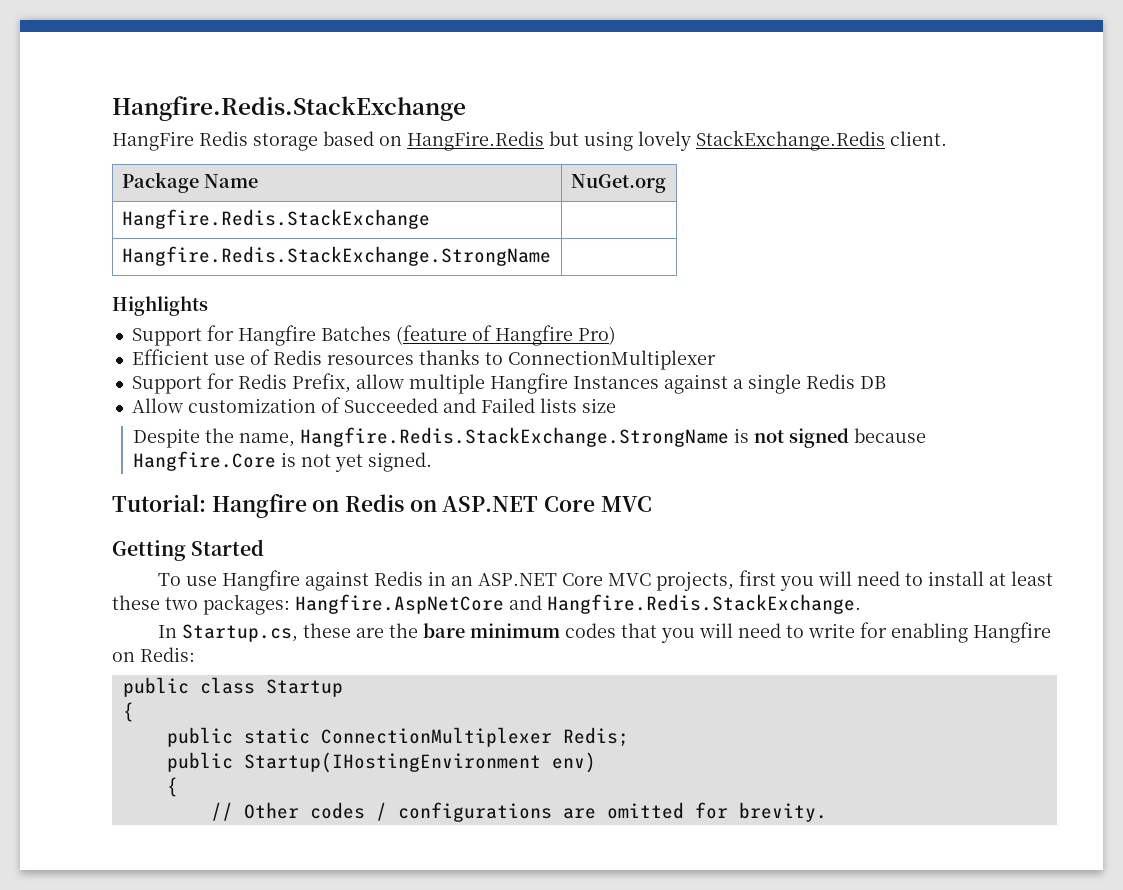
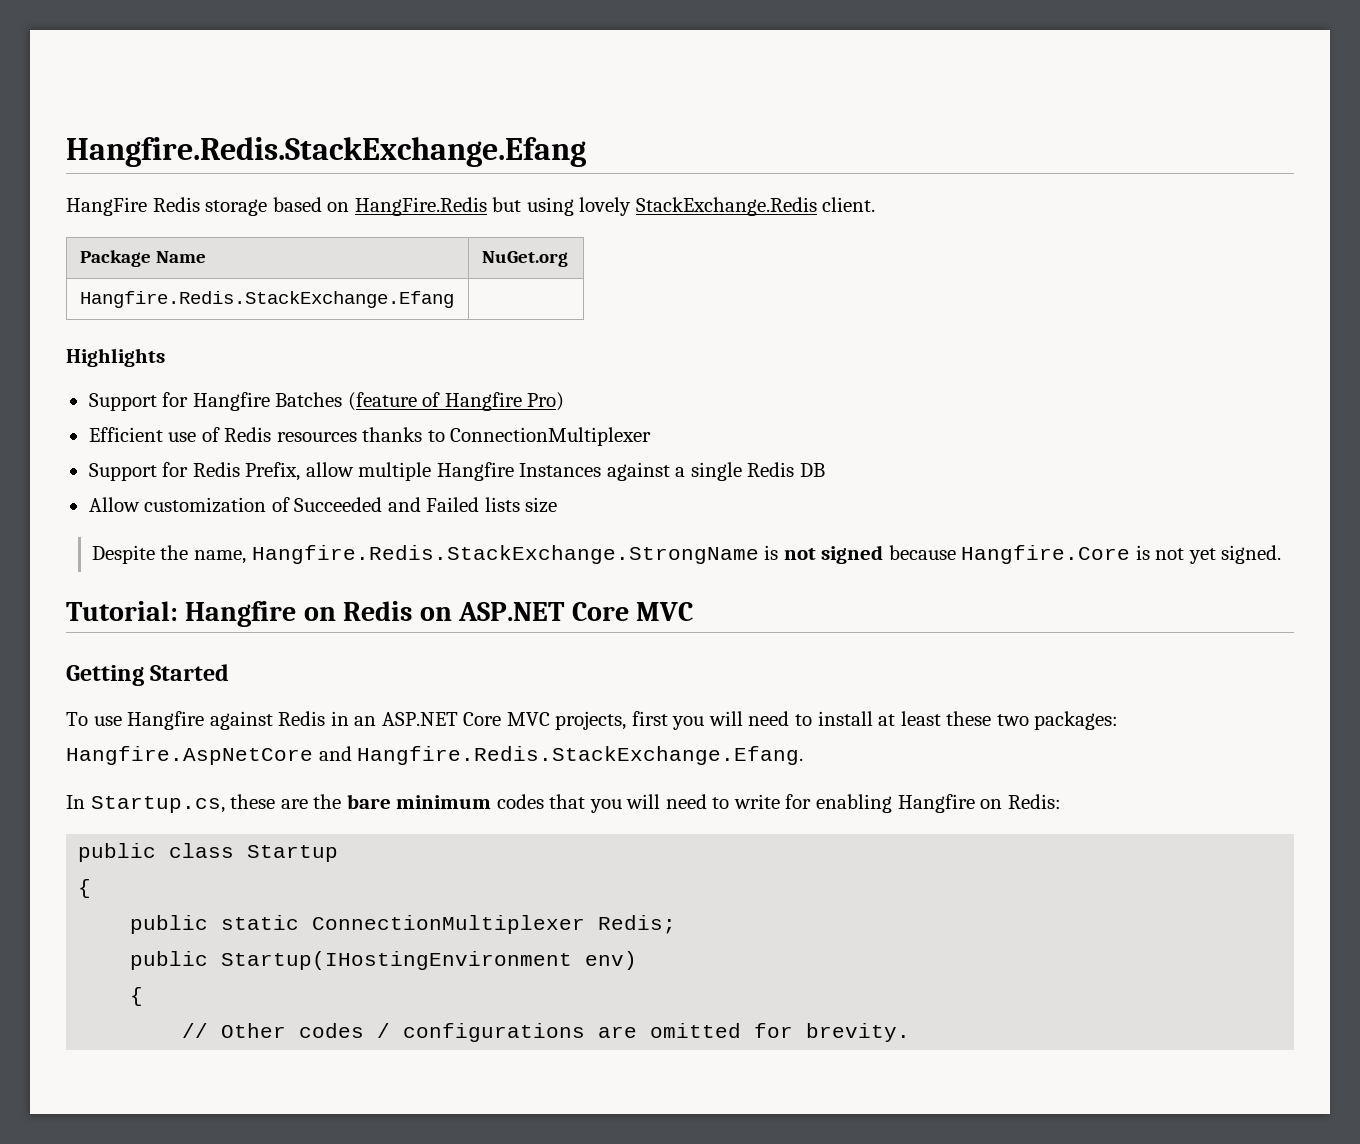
[112,96,466,121] Hangfire.Redis.StackExchange -> [66,137,586,167] Hangfire.Redis.StackExchange.Efang
[121,209,430,229] [121,246,551,266] Hangfire.Redis.StackExchange | // Hangfire.Redis.StackExchange.StrongName -> [79,291,454,308] Hangfire.Redis.StackExchange.Efang
[547,594,861,614] Hangfire.Redis.StackExchange. -> [357,746,804,765] Hangfire.Redis.StackExchange.Efang.

